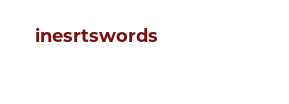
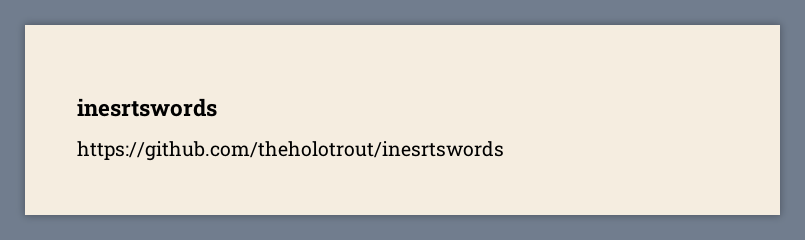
(158, 34) none -> [77,141,504,161] // https://github.com/theholotrout/inesrtswords

